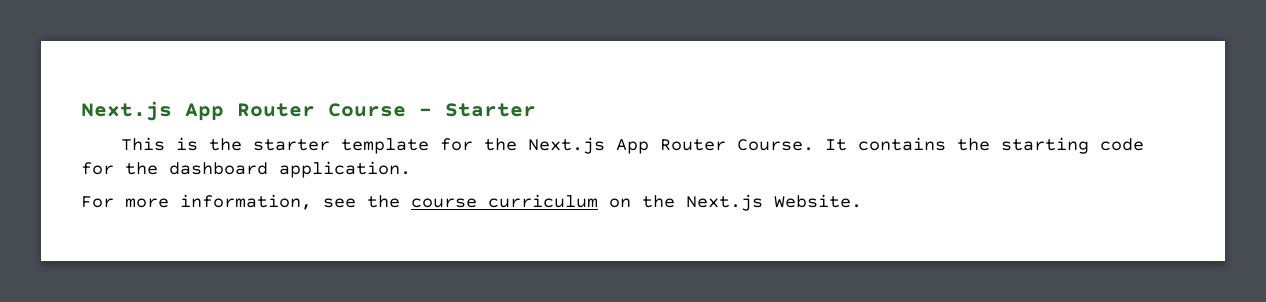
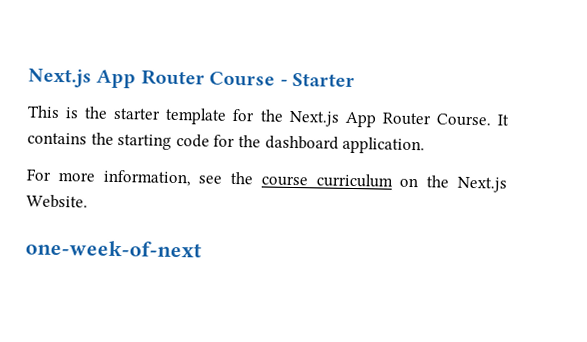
(862, 201) none -> [25,239,202,258] // one-week-of-next

